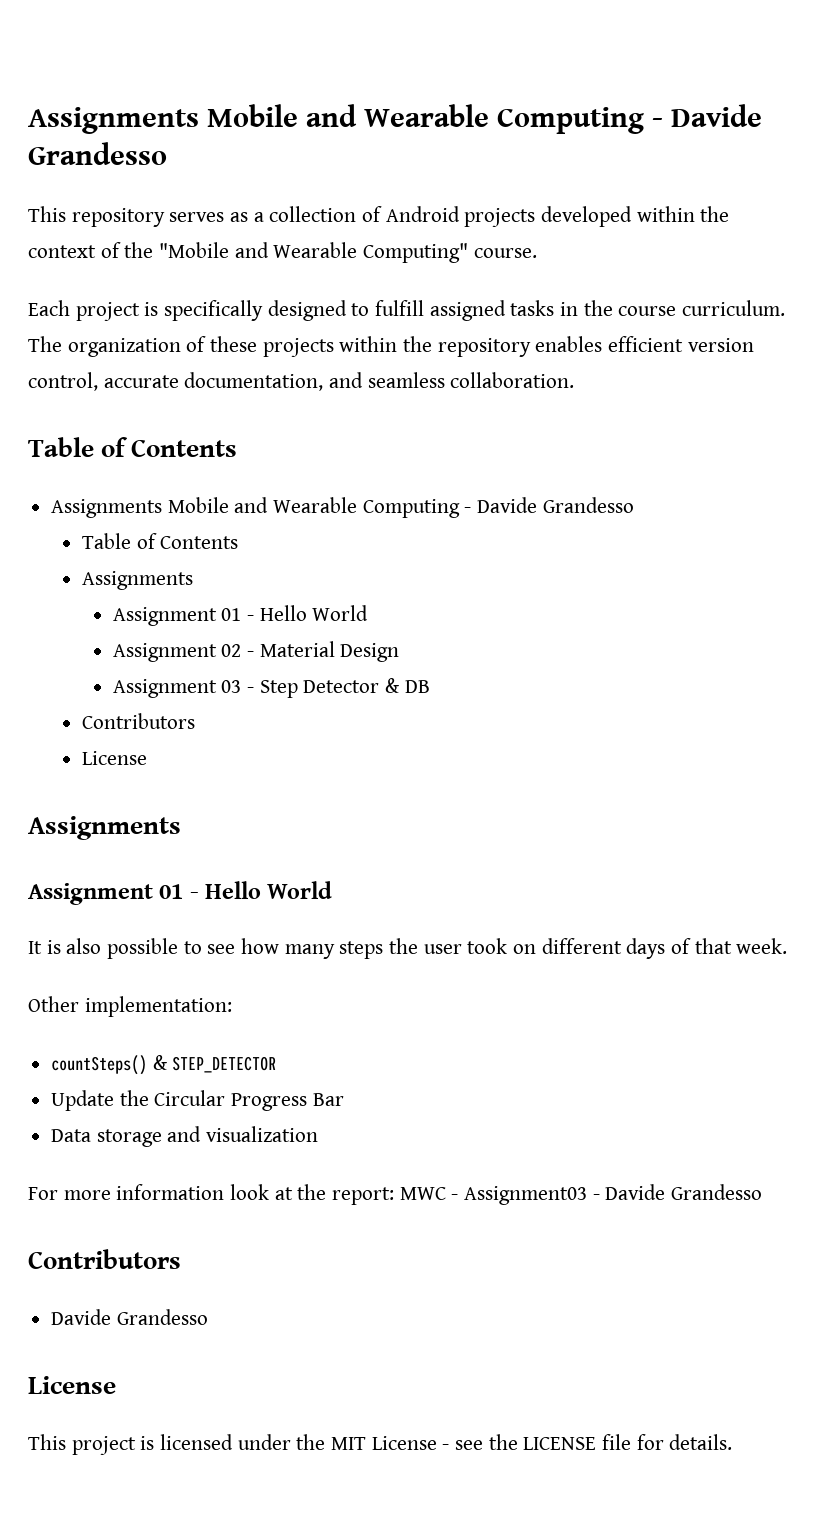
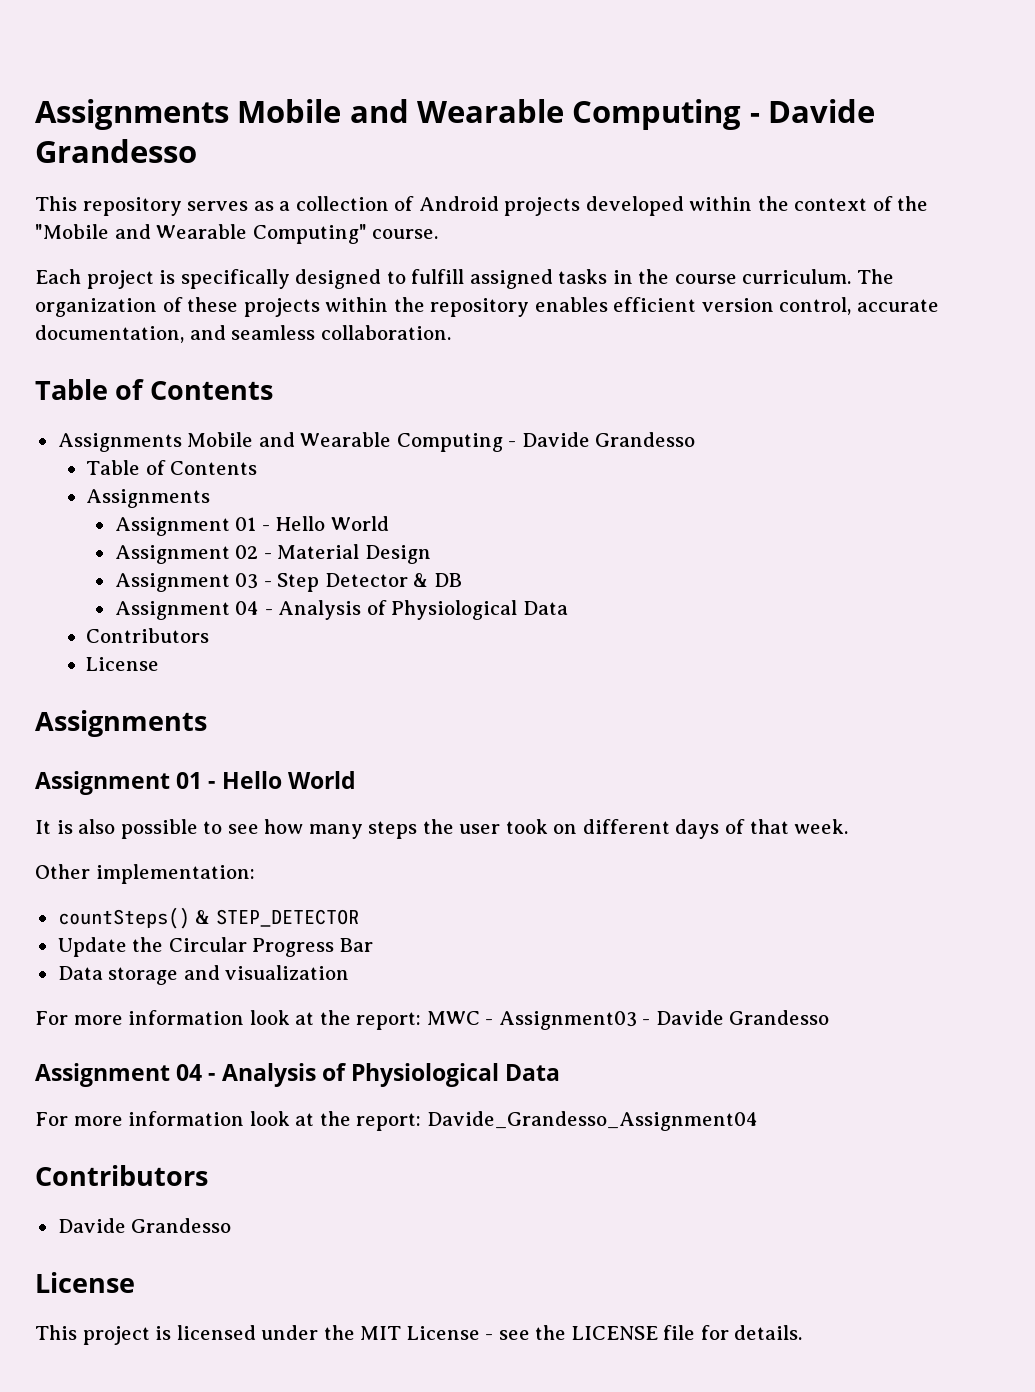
(430, 686) none -> [114,600,568,620] // Assignment 04 - Analysis of Physiological Data
(763, 1192) none -> [35,1063,561,1087] [35,1111,758,1131] // Assignment 04 - Analysis of Physiological Data // For more information look at the report: Davide_Grandesso_Assignment04

